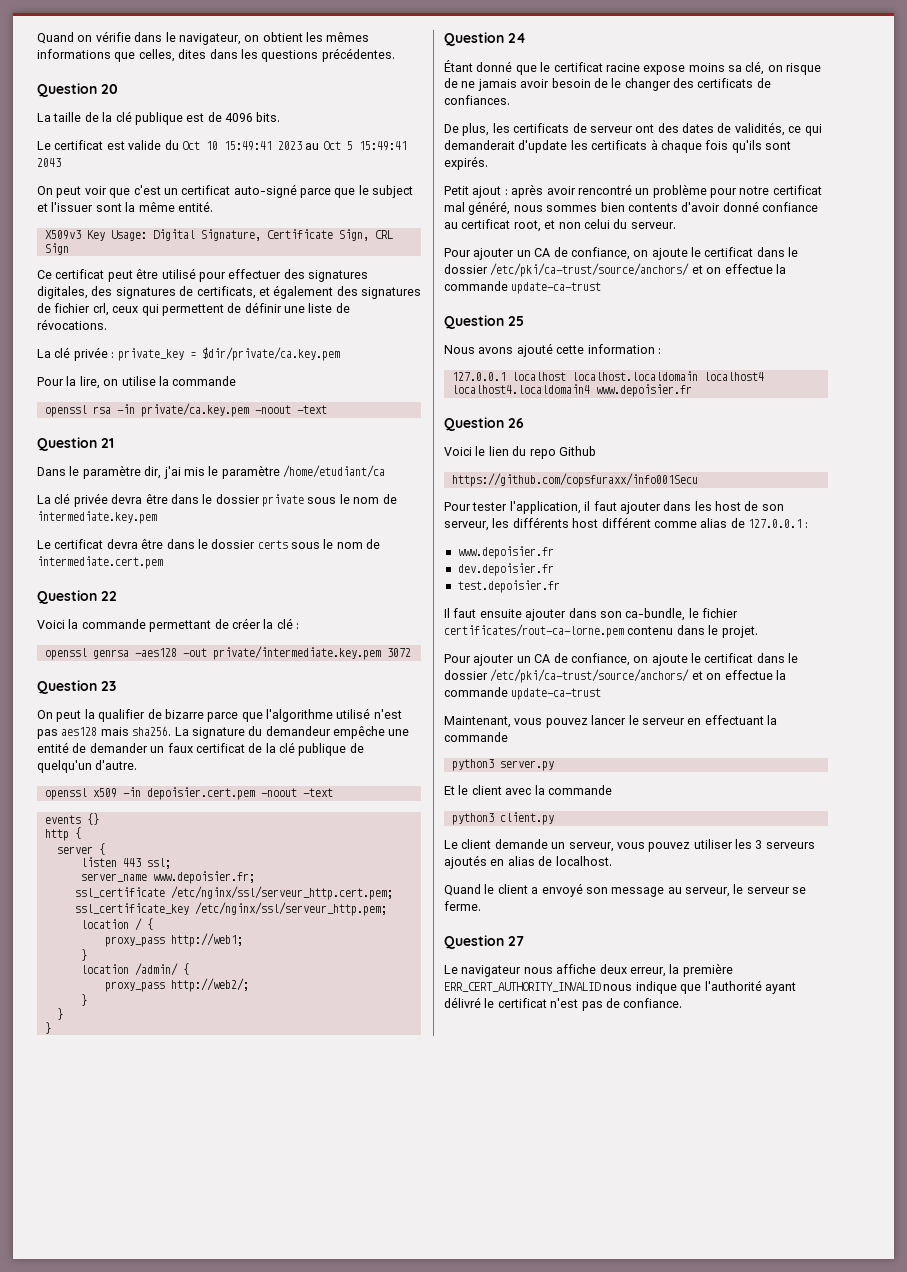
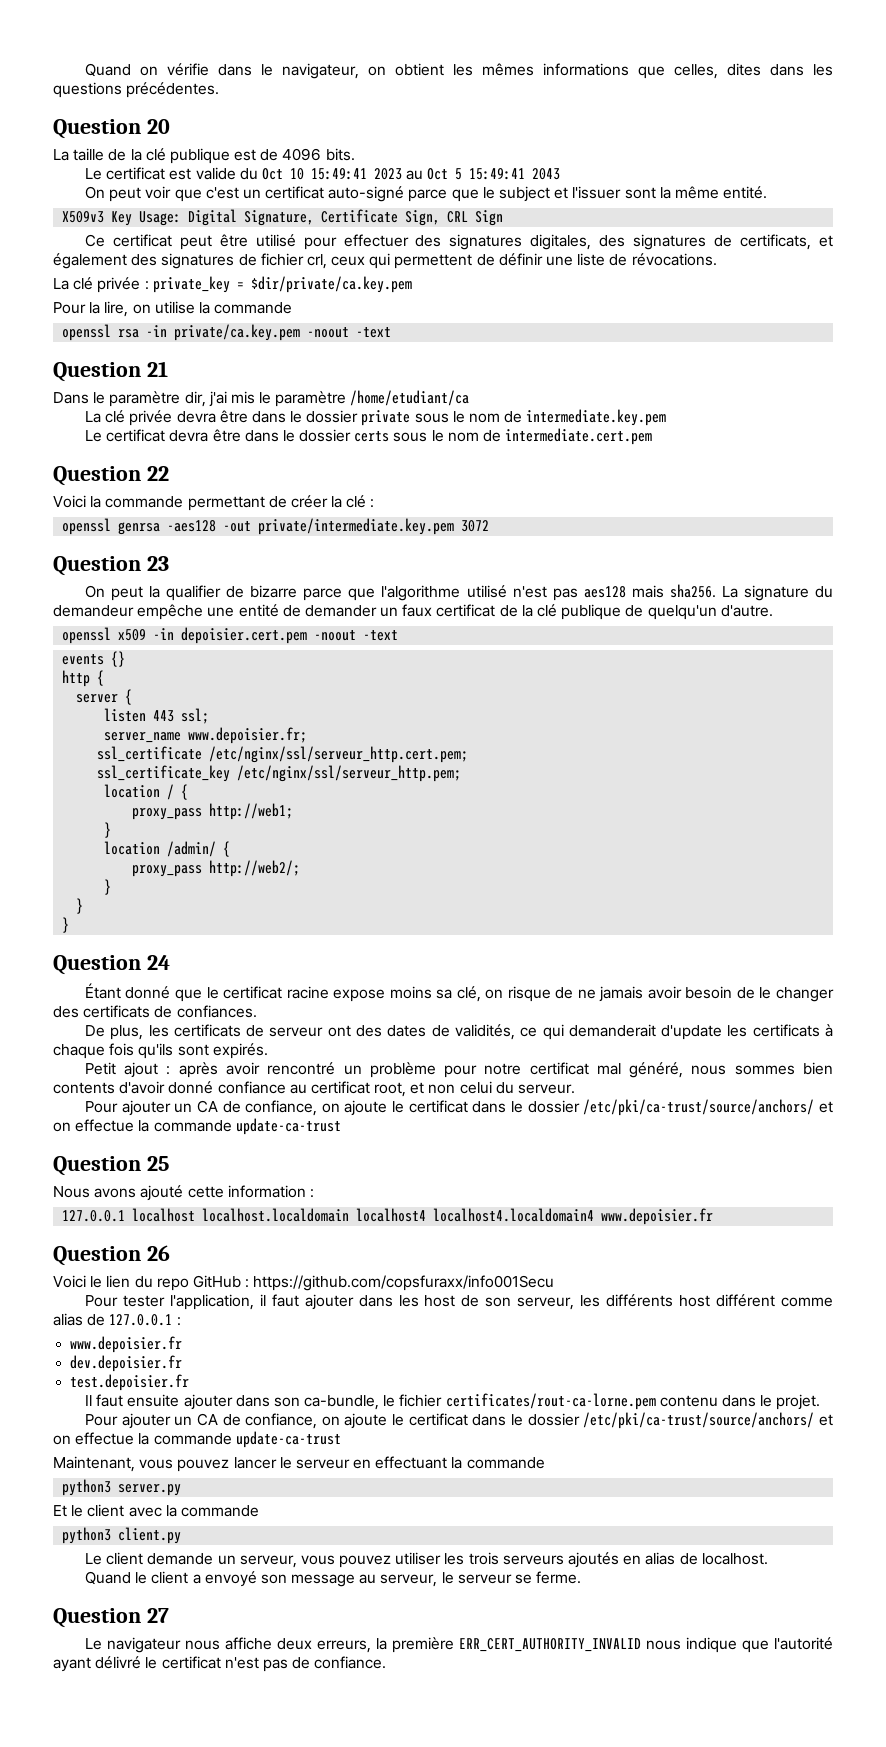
[558,446,596,456] Github // -> [192,1275,250,1288] GitHub :
[755,840,763,849] 3 -> [468,1552,499,1565] trois
[629,967,666,977] erreur, -> [316,1640,371,1653] erreurs,
[704,980,762,991] l'authorité -> [773,1637,833,1650] l'autorité

